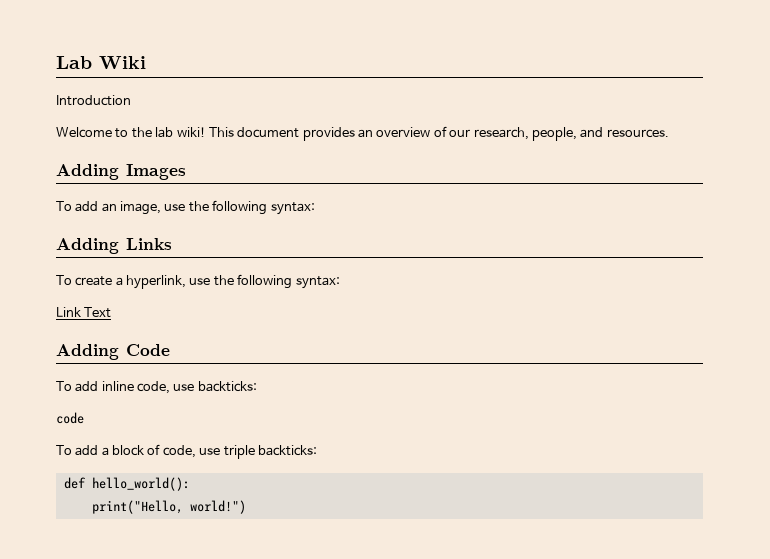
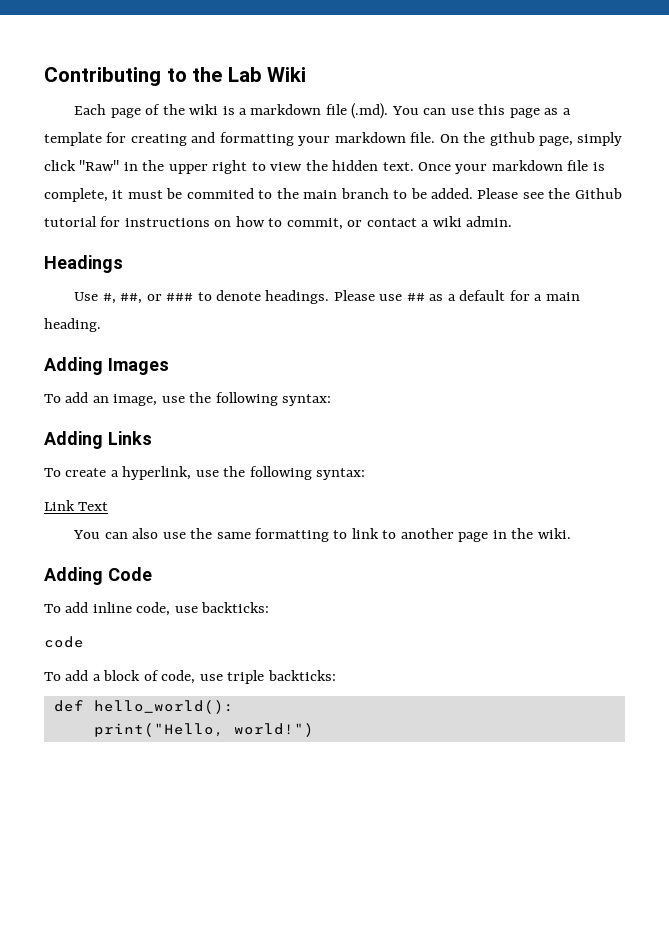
(56, 62) none -> [44,67,223,86] Contributing to the
[56,95,131,106] [56,126,669,141] Introduction // Welcome to the lab wiki! This document provides an overview of our research, people, and resources. -> [74,103,571,119] [44,132,623,146] [44,160,605,174] [44,188,622,202] [44,216,513,230] [44,255,123,273] [74,290,580,304] [44,318,101,332] Each page of the wiki is a markdown file (.md). You can use this page as a template for creating and formatting your markdown file. On the github page, simply click "Raw" in the upper right to view the hidden text. Once your markdown file is complete, it must be commited to the main branch to be added. Please see the Github tutorial for instructions on how to commit, or contact a wiki admin. // Headings // Use #, ##, or ### to denote headings. Please use ## as a default for a main heading.
(112, 312) none -> [73,528,571,542] // You can also use the same formatting to link to another page in the wiki.

